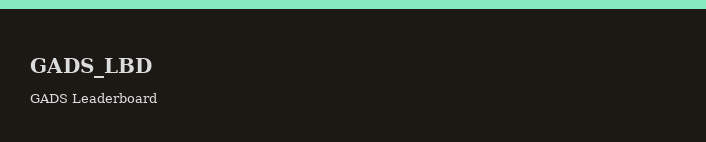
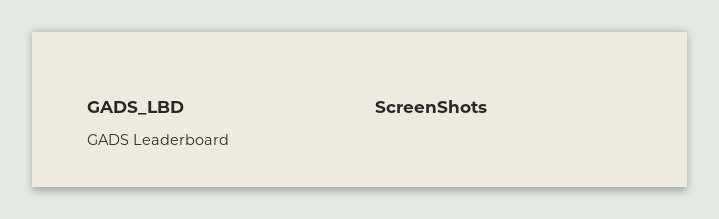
(157, 98) none -> [375,100,487,113] // ScreenShots

